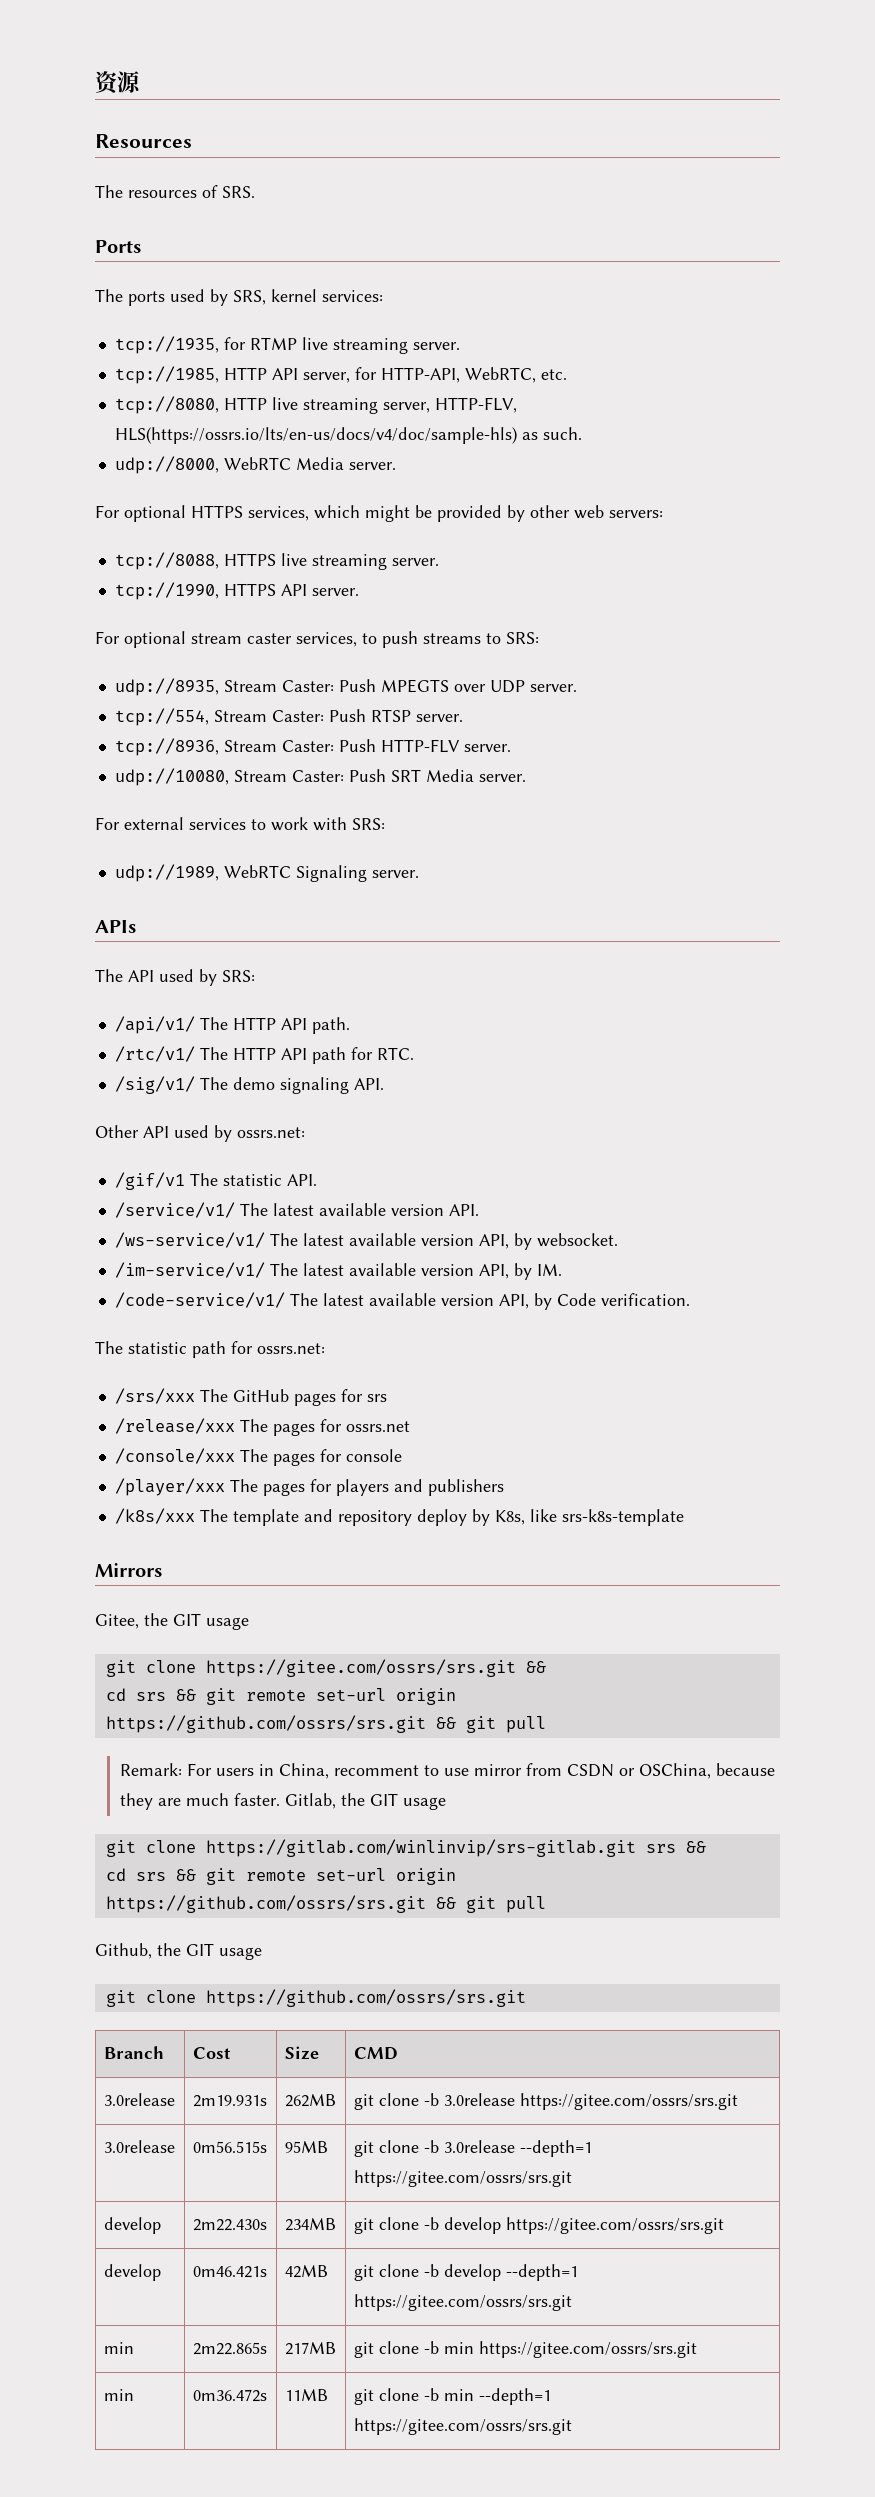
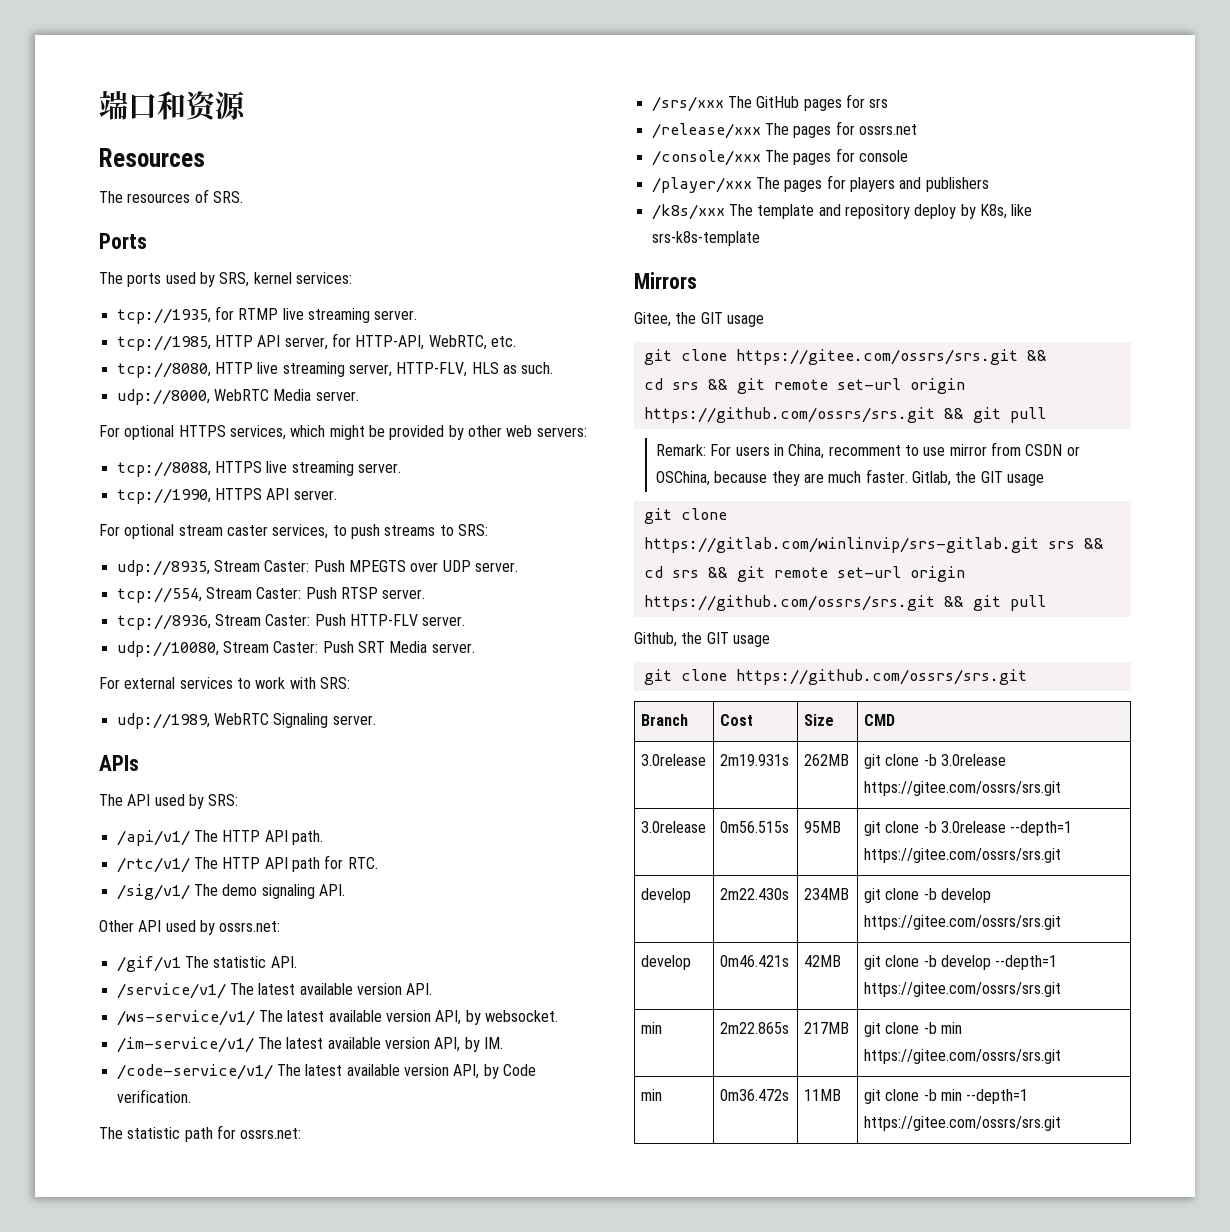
(95, 83) none -> [99,91,186,120] 端口和
[114,427,517,444] HLS(https://ossrs.io/lts/en-us/docs/v4/doc/sample-hls) -> [471,362,499,374] HLS

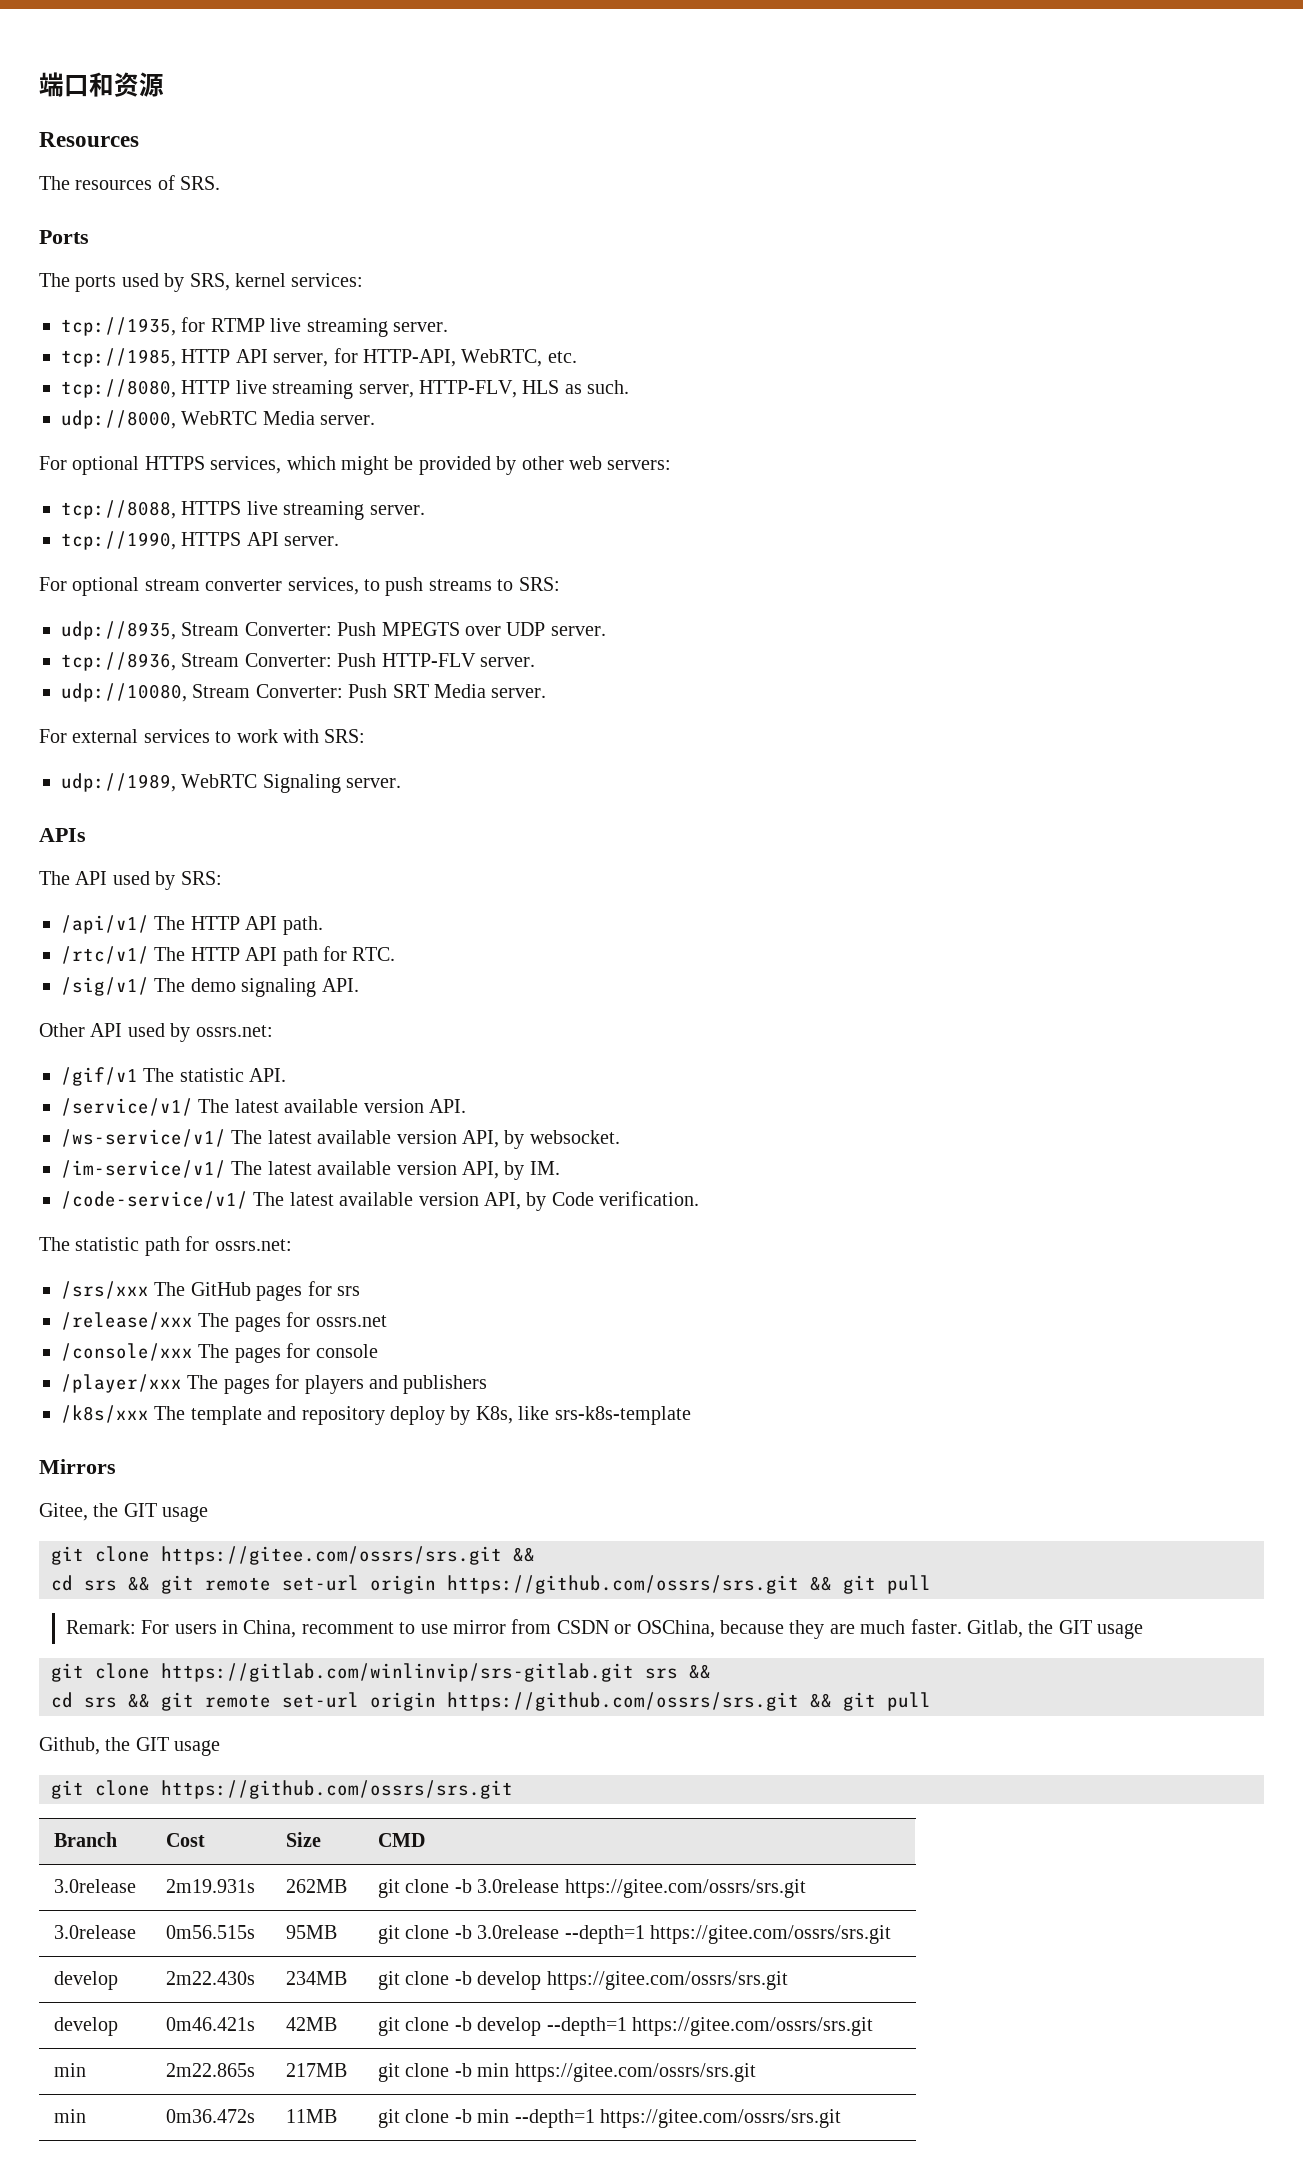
[226,525,268,536] caster -> [205,579,283,591] converter
[264,560,310,572] Caster: -> [244,622,332,636] Converter:
[116,587,426,603] // tcp://554, Stream Caster: Push RTSP server. -> (606, 631) none
[265,614,311,626] Caster: -> [244,653,332,667] Converter:
[273,641,319,653] Caster: -> [255,684,343,698] Converter:

